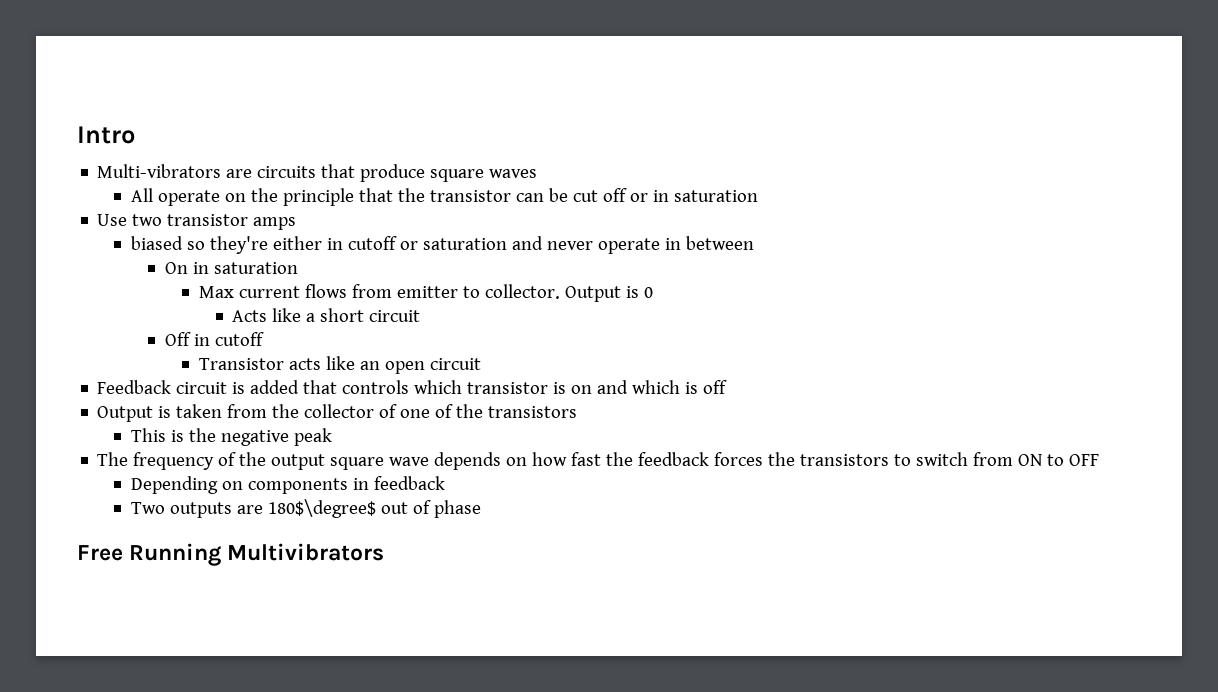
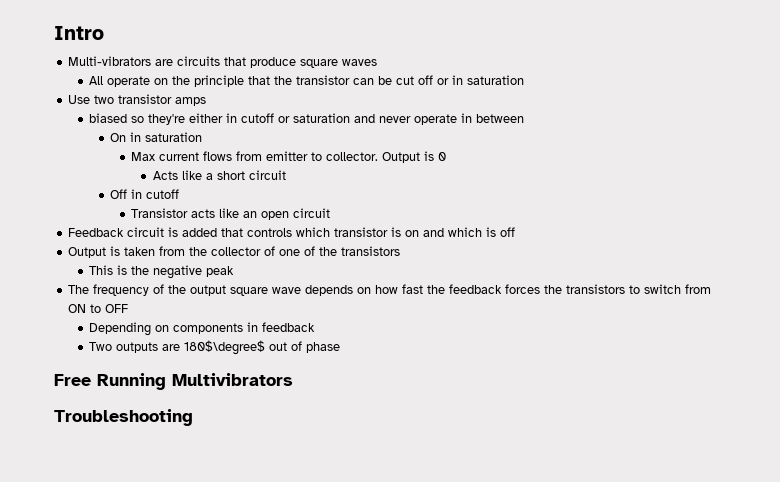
(385, 552) none -> [54,409,193,426] // Troubleshooting

